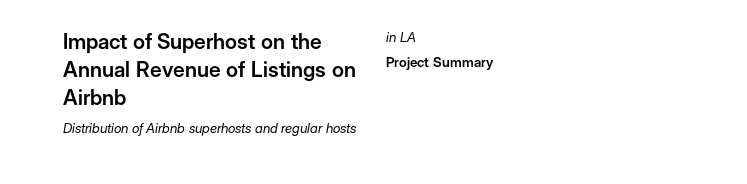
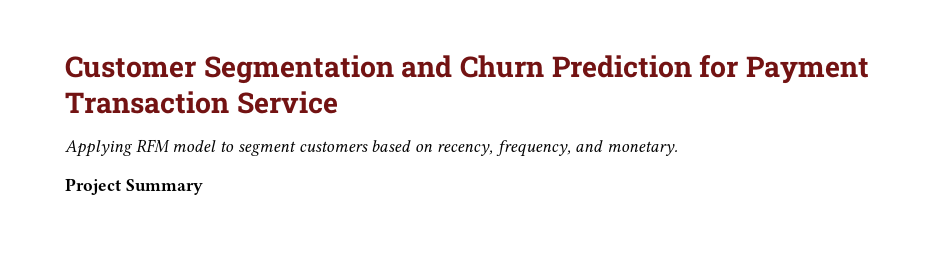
[63,33,322,54] [63,61,356,81] [63,89,126,105] [63,123,357,136] [386,32,416,42] Impact of Superhost on the Annual Revenue of Listings on Airbnb // Distribution of Airbnb superhosts and regular hosts in LA -> [65,55,870,84] [65,91,338,114] [65,139,678,157] Customer Segmentation and Churn Prediction for Payment Transaction Service // Applying RFM model to segment customers based on recency, frequency, and monetary.

